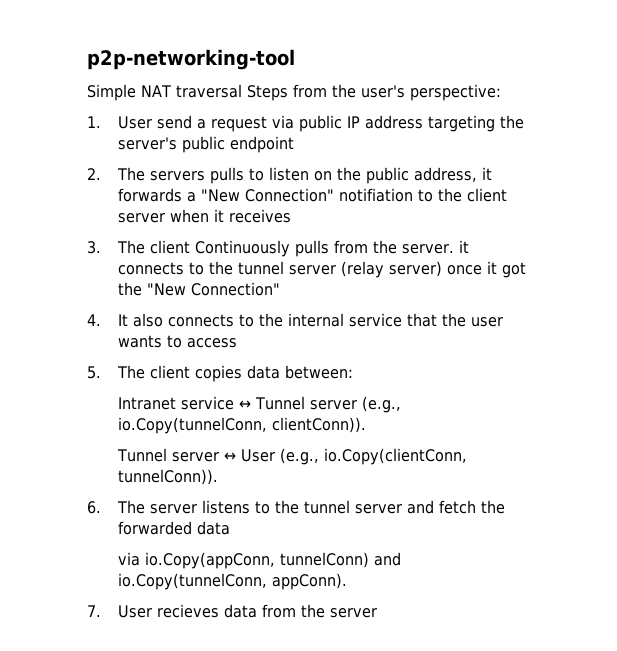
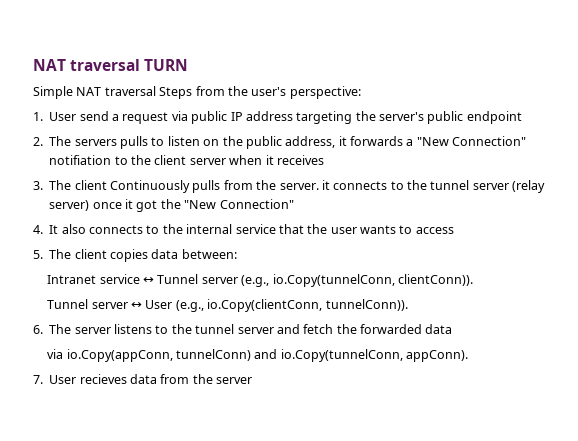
[87,49,295,70] p2p-networking-tool -> [33,59,189,71] NAT traversal TURN

